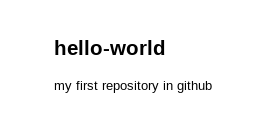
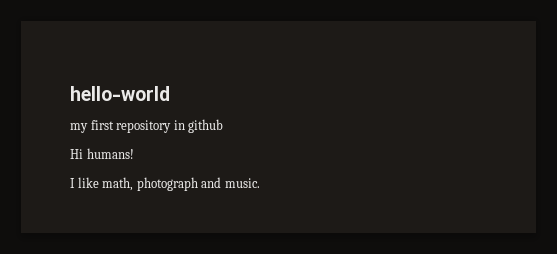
(212, 87) none -> [70,148,134,159] [70,177,260,191] // Hi humans! // I like math, photograph and music.

